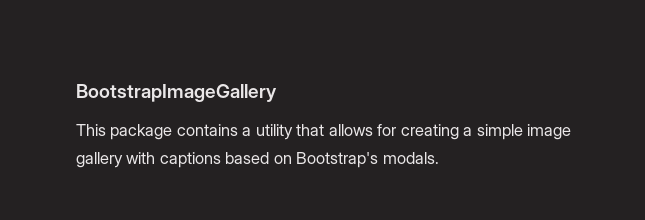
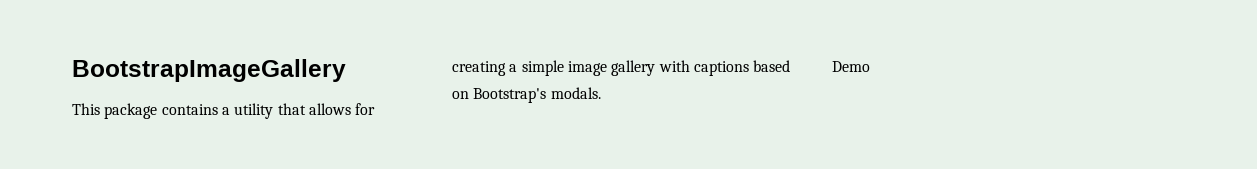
(439, 158) none -> [832,61,870,72] // Demo

